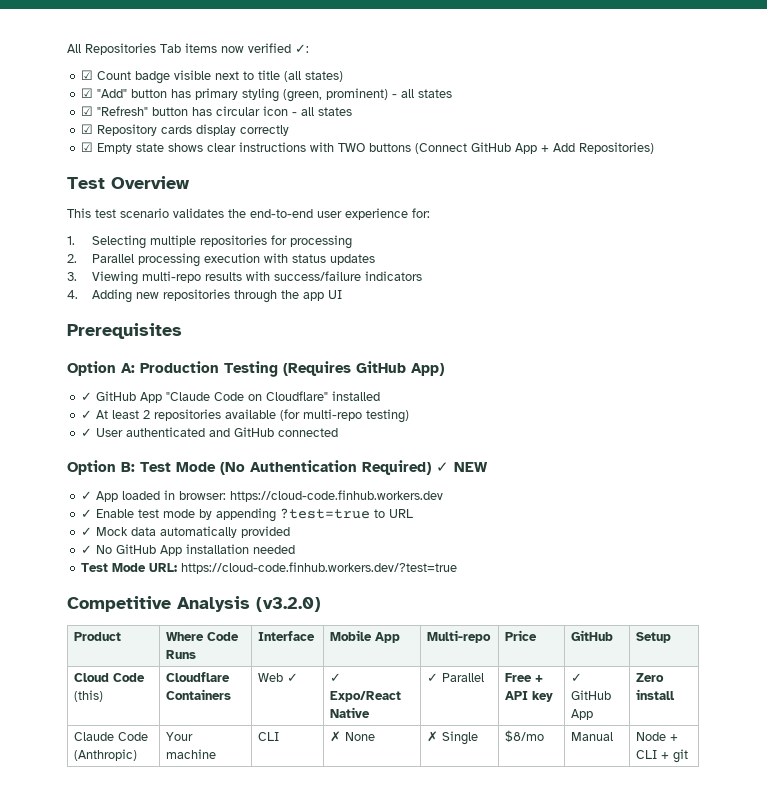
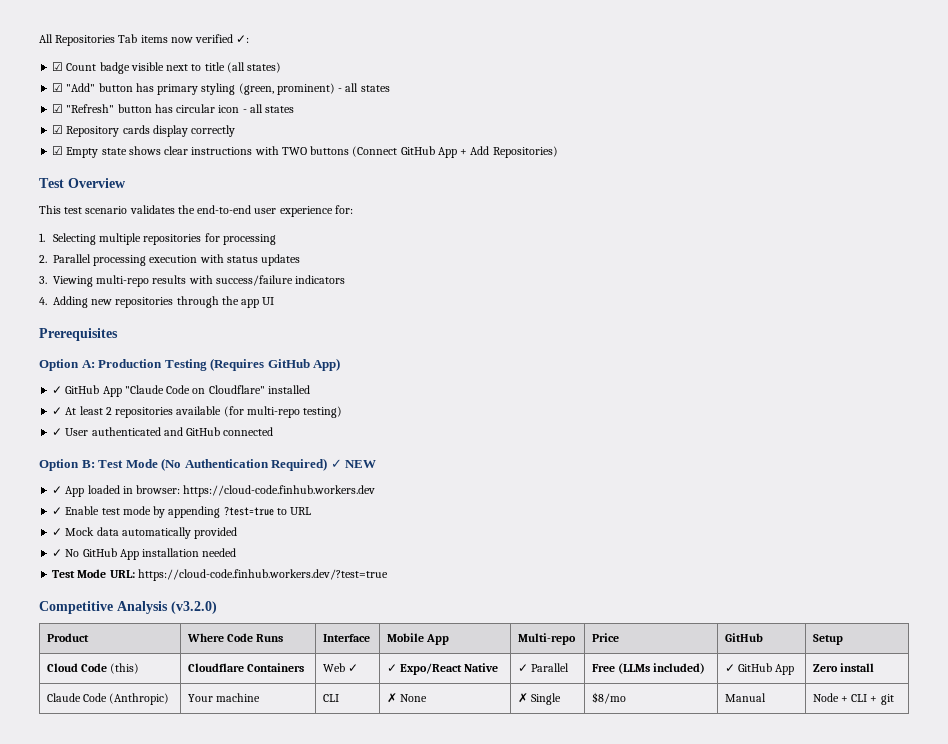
[535,675,544,682] [505,691,554,702] + API key -> [617,663,706,674] (LLMs included)

